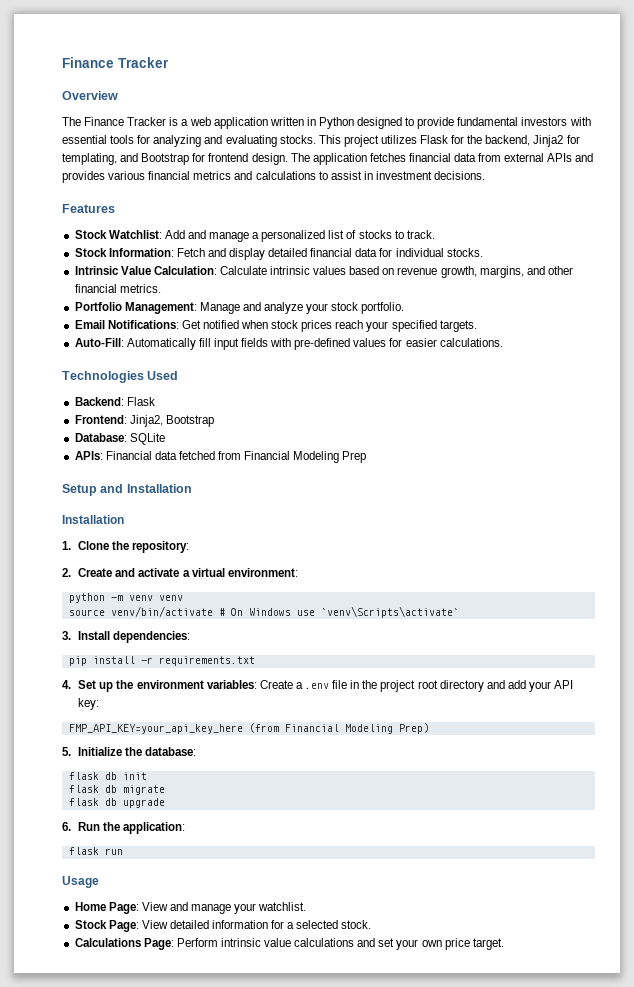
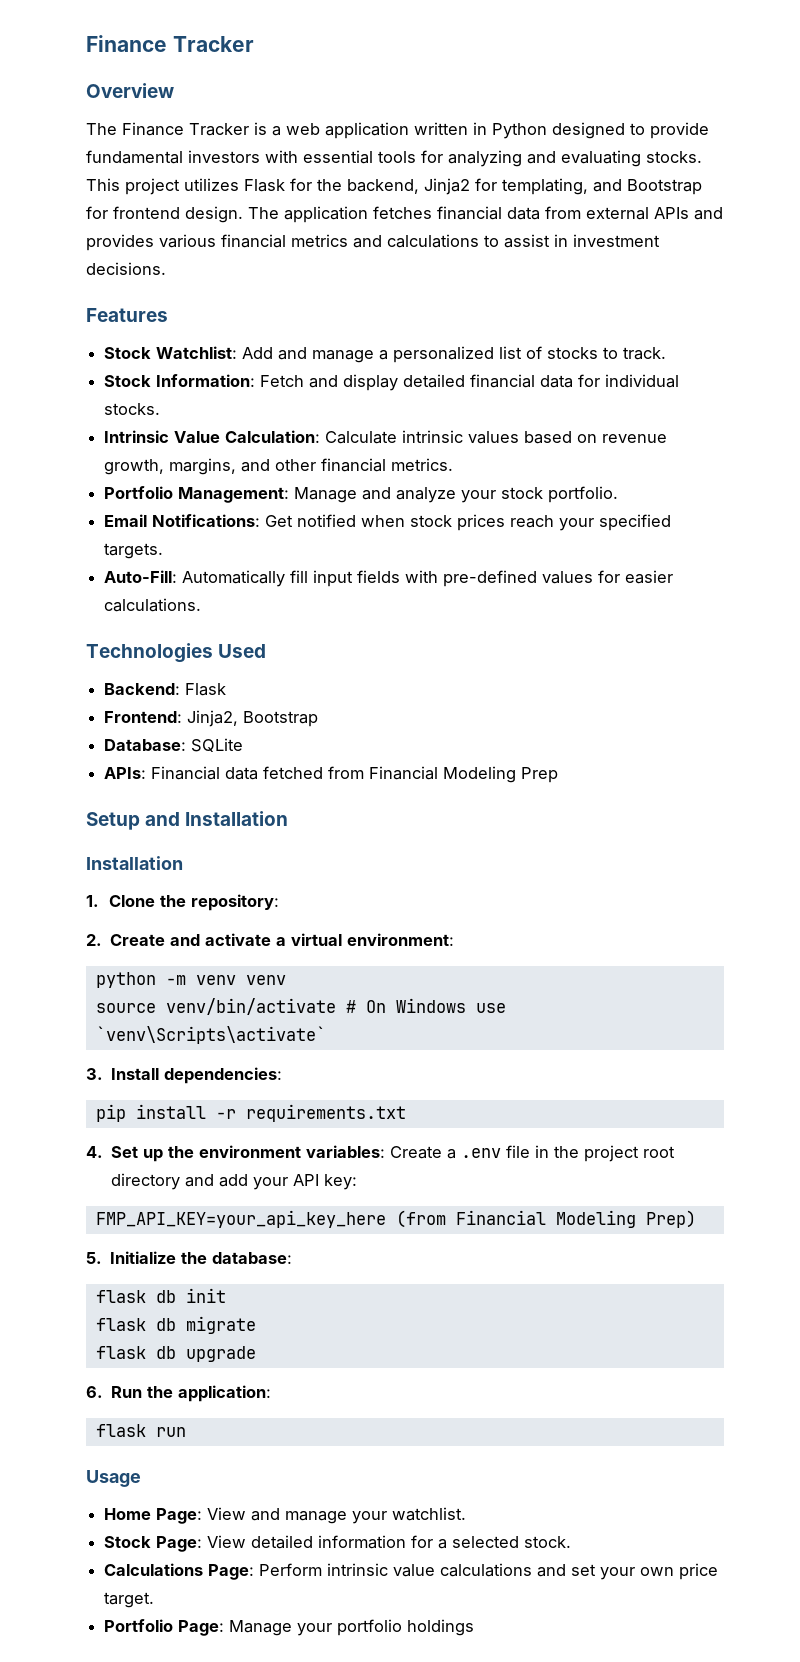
(504, 944) none -> [104,1619,475,1636] // Portfolio Page: Manage your portfolio holdings

